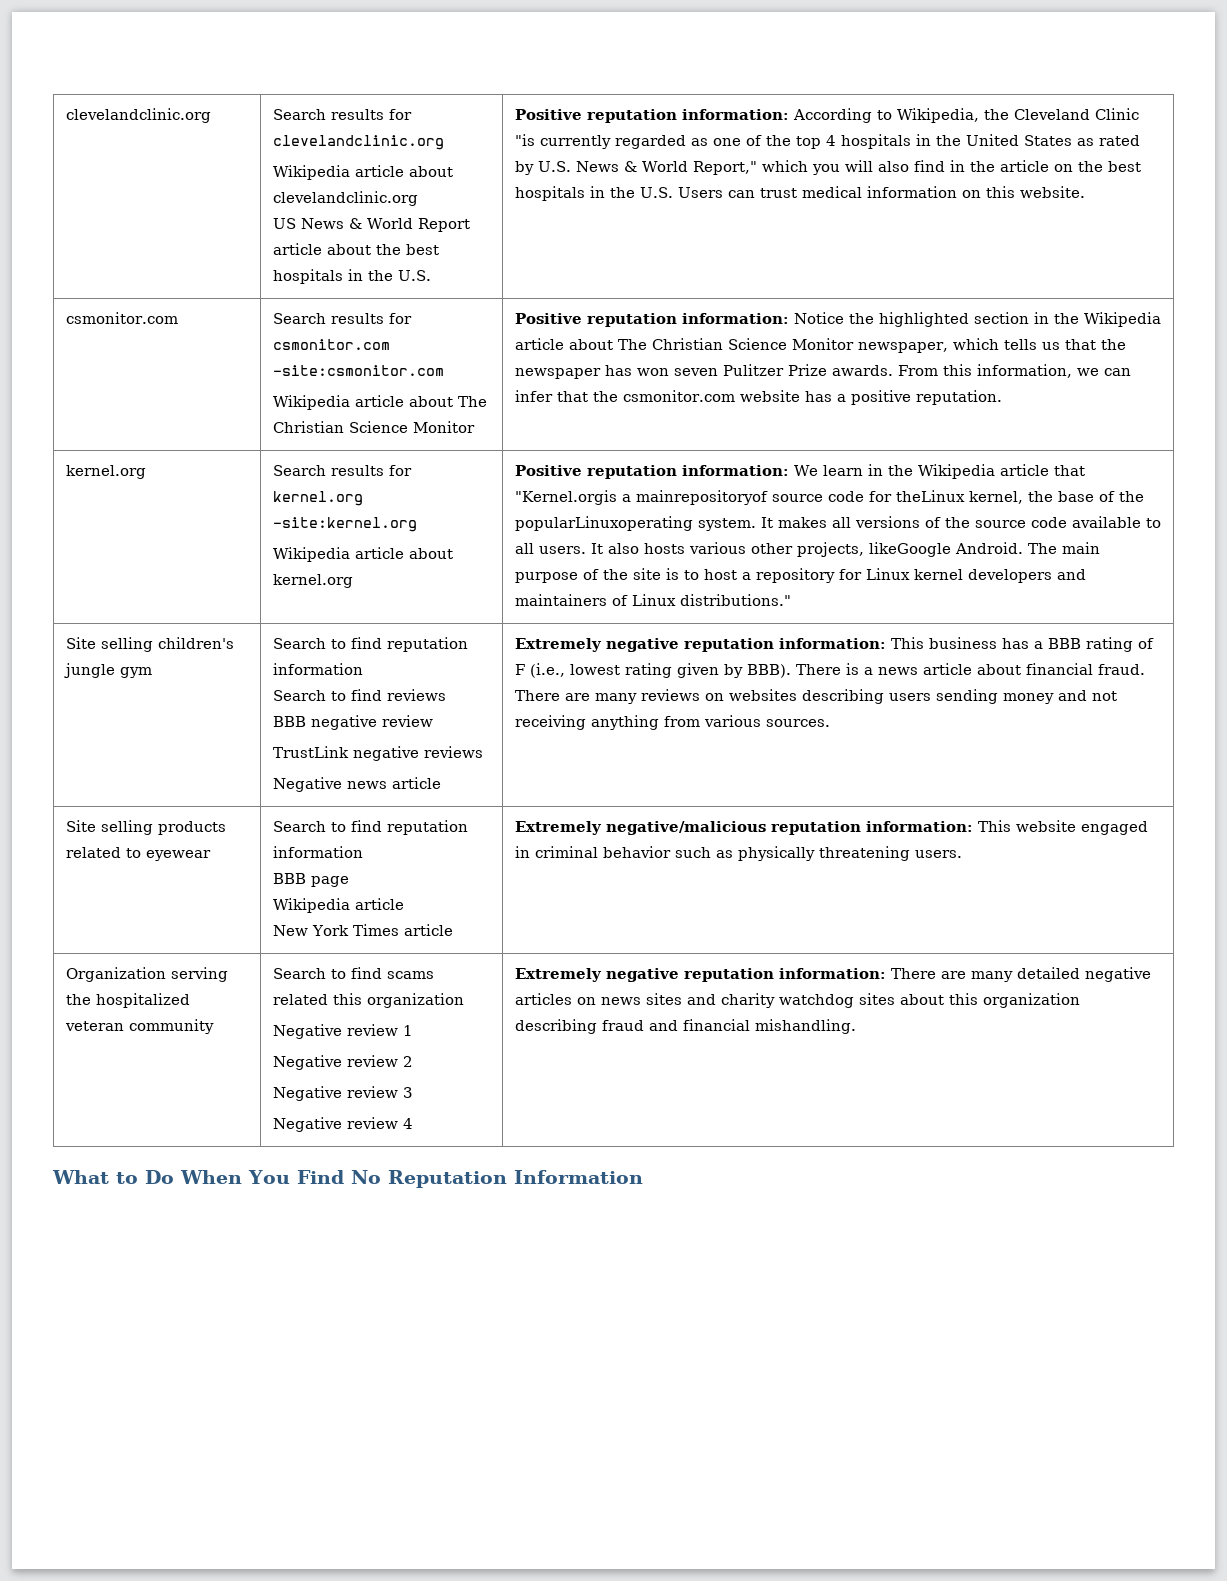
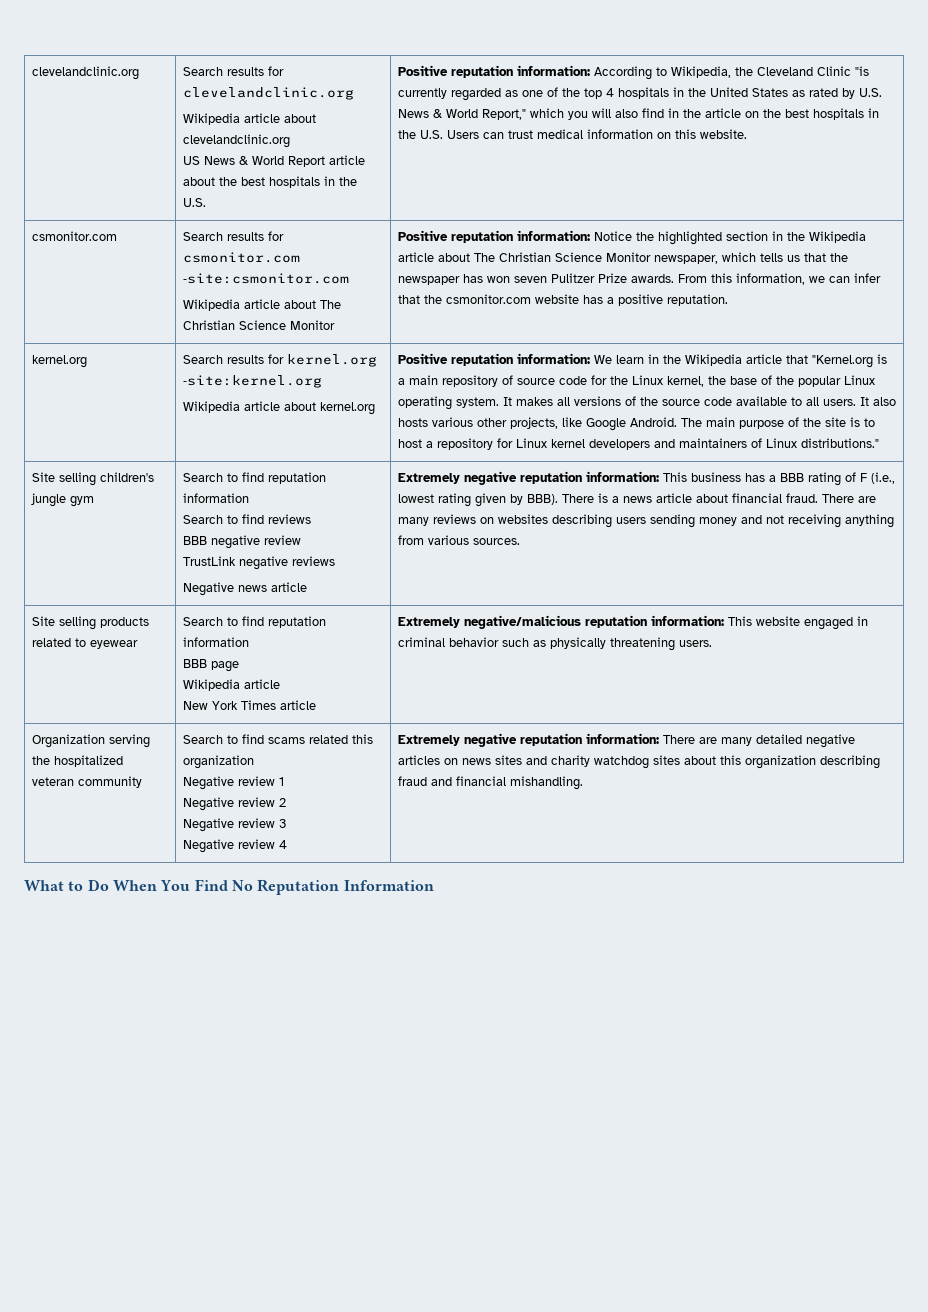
[514,490,768,505] "Kernel.orgis a mainrepositoryof -> [811,354,887,368] [397,375,513,387] "Kernel.org is a main repository of
[895,490,965,502] theLinux -> [609,375,663,385] the Linux
[514,516,693,531] popularLinuxoperating -> [797,375,875,387] [397,396,452,410] popular Linux operating
[868,542,951,557] likeGoogle -> [561,417,626,431] like Google

